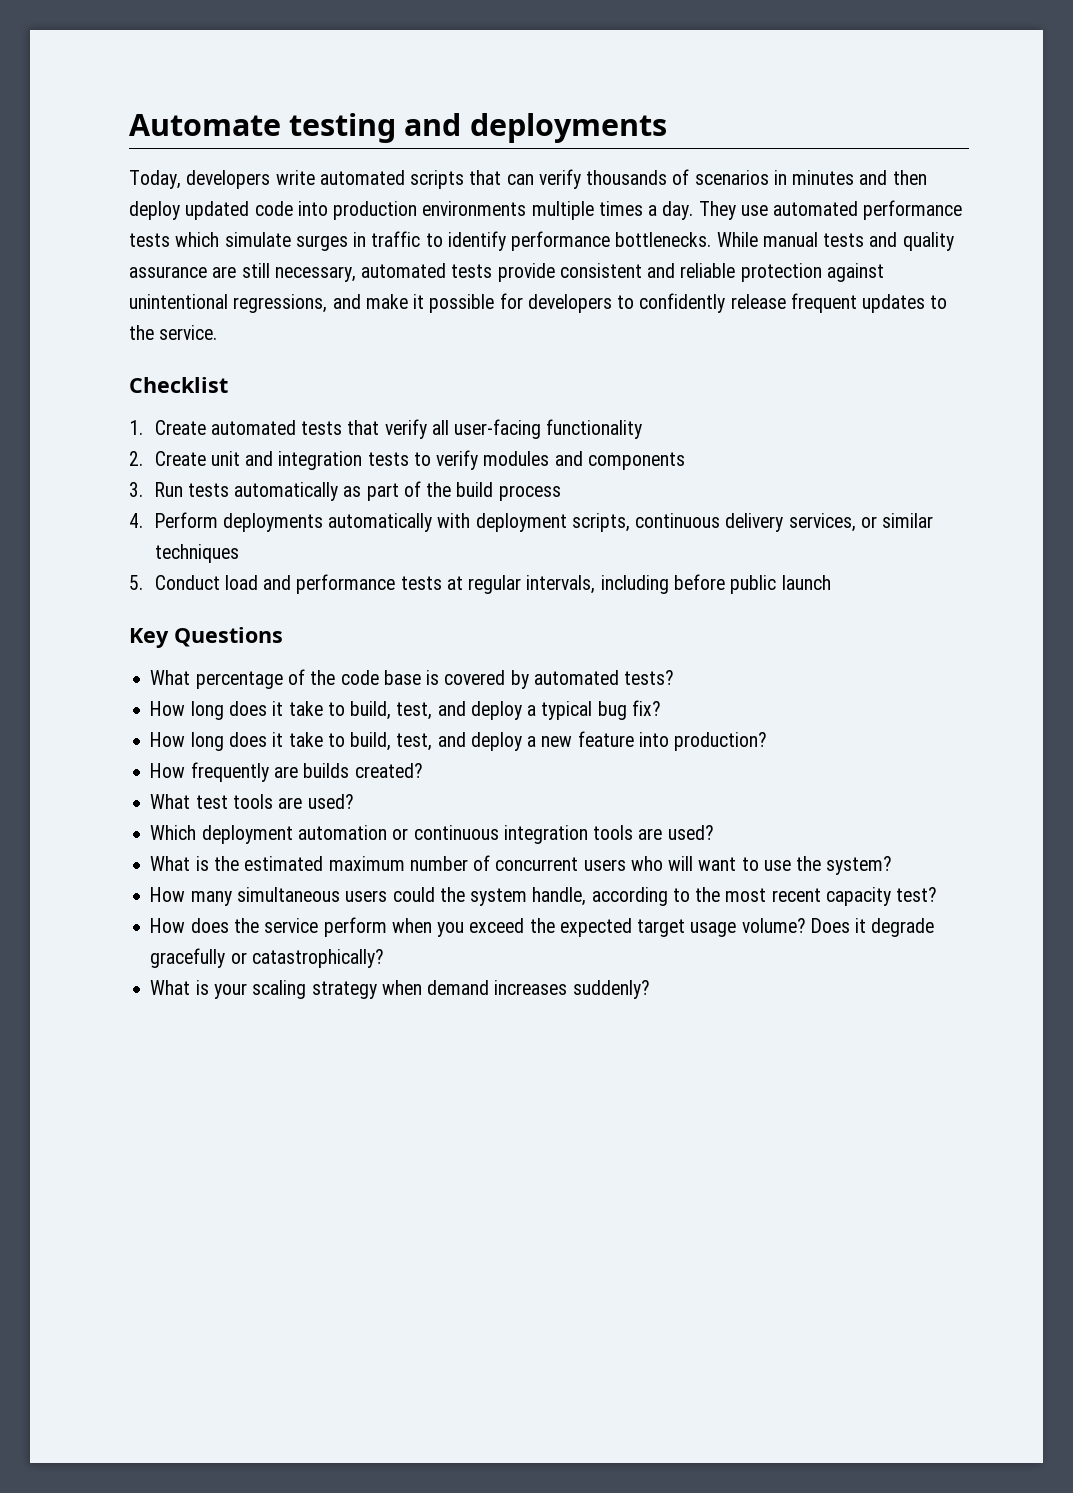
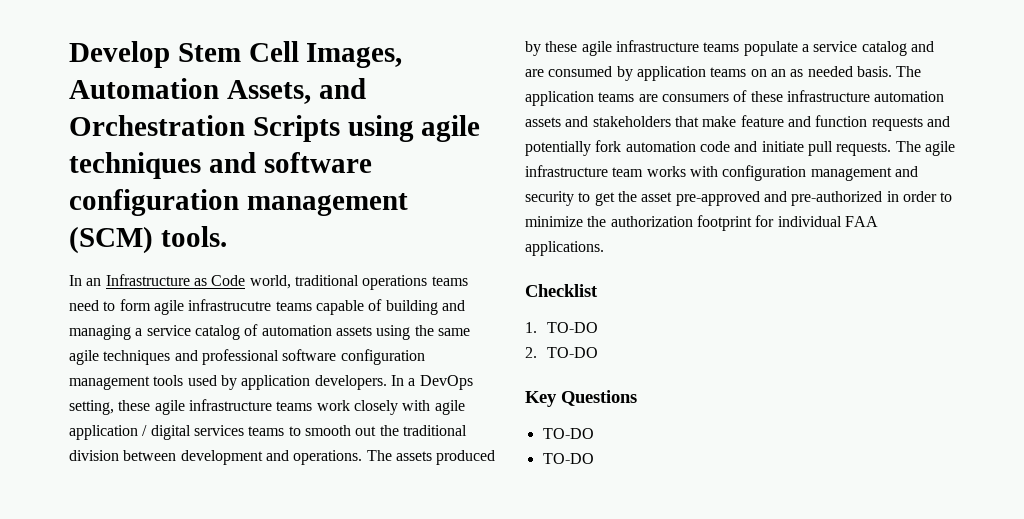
[129,113,667,143] [129,169,927,189] [129,200,963,220] [129,231,954,251] [129,263,884,282] [129,293,948,313] [129,325,218,340] [129,377,228,393] [129,419,643,439] [129,450,685,470] [129,481,561,501] [129,512,934,532] [154,544,239,563] [129,574,831,594] [129,627,283,648] [150,669,675,689] [150,700,661,720] [150,731,768,751] [150,762,423,782] [150,794,354,809] [150,825,714,844] [150,855,893,875] [150,887,938,906] [150,917,935,937] [150,948,384,968] [150,980,650,999] Automate testing and deployments // Today, developers write automated scripts that can verify thousands of scenarios in minutes and then deploy updated code into production environments multiple times a day. They use automated performance tests which simulate surges in traffic to identify performance bottlenecks. While manual tests and quality assurance are still necessary, automated tests provide consistent and reliable protection against unintentional regressions, and make it possible for developers to confidently release frequent updates to the service. // Checklist // 1. Create automated tests that verify all user-facing functionality // 2. Create unit and integration tests to verify modules and components // 3. Run tests automatically as part of the build process // 4. Perform deployments automatically with deployment scripts, continuous delivery services, or similar techniques // 5. Conduct load and performance tests at regular intervals, including before public launch // Key Questions // What percentage of the code base is covered by automated tests? // How long does it take to build, test, and deploy a typical bug fix? // How long does it take to build, test, and deploy a new feature into production? // How frequently are builds created? // What test tools are used? // Which deployment automation or continuous integration tools are used? // What is the estimated maximum number of concurrent users who will want to use the system? // How many simultaneous users could the system handle, according to the most recent capacity test? // How does the service perform when you exceed the expected target usage volume? Does it degrade gracefully or catastrophically? // What is your scaling strategy when demand increases suddenly? -> [69,41,403,68] [69,78,366,104] [69,115,481,142] [69,152,372,179] [69,189,408,216] [69,226,227,254] [69,274,468,290] [69,299,465,315] [69,324,470,340] [69,349,425,365] [69,375,473,390] [69,399,465,415] [69,425,467,440] [69,450,496,465] [525,40,934,56] [525,66,922,81] [525,90,945,106] [525,115,950,131] [525,140,955,156] [525,165,918,181] [525,191,953,206] [525,215,878,231] [525,241,604,256] [525,284,598,297] [525,322,598,333] [525,347,598,358] [525,390,637,407] [542,428,594,439] [542,453,594,464] Develop Stem Cell Images, Automation Assets, and Orchestration Scripts using agile techniques and software configuration management (SCM) tools. // In an Infrastructure as Code world, traditional operations teams need to form agile infrastrucutre teams capable of building and managing a service catalog of automation assets using the same agile techniques and professional software configuration management tools used by application developers. In a DevOps setting, these agile infrastructure teams work closely with agile application / digital services teams to smooth out the traditional division between development and operations. The assets produced by these agile infrastructure teams populate a service catalog and are consumed by application teams on an as needed basis. The application teams are consumers of these infrastructure automation assets and stakeholders that make feature and function requests and potentially fork automation code and initiate pull requests. The agile infrastructure team works with configuration management and security to get the asset pre-approved and pre-authorized in order to minimize the authorization footprint for individual FAA applications. // Checklist // 1. TO-DO // 2. TO-DO // Key Questions // TO-DO // TO-DO

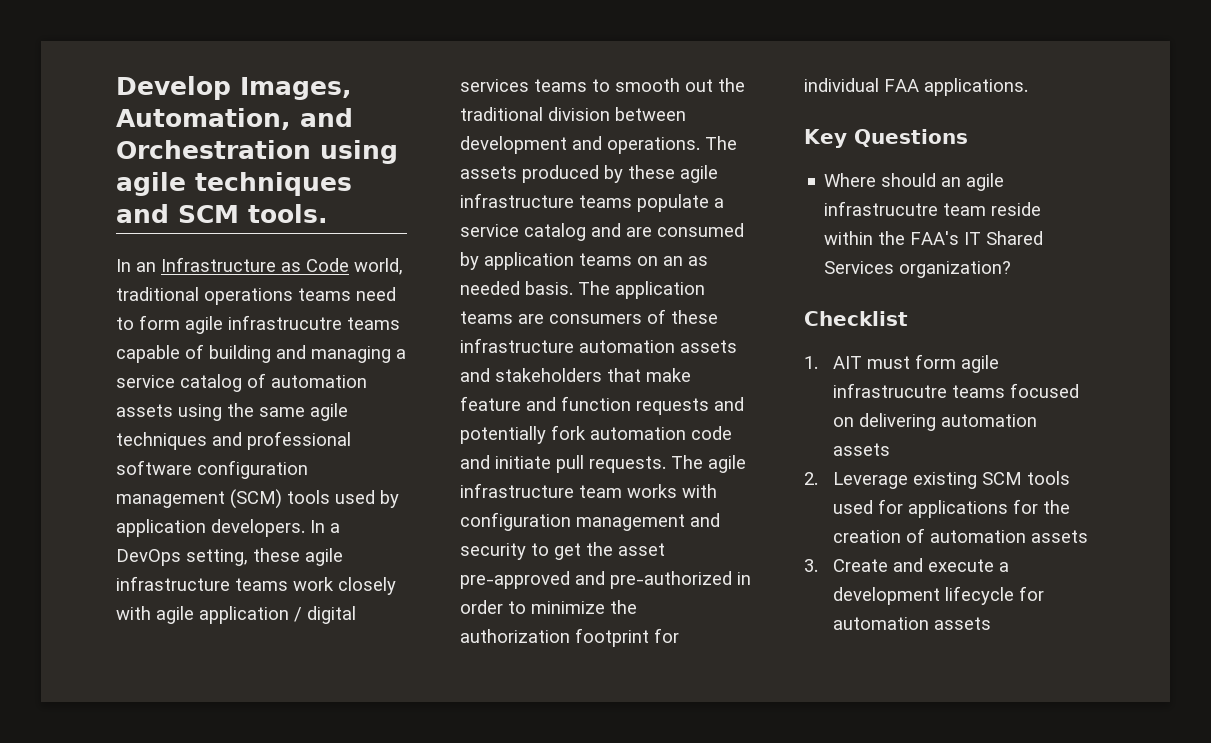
[177,41,403,68] [69,78,311,104] Stem Cell Images, Automation Assets, -> [240,77,352,100] [116,108,291,130] Images, Automation,
[252,115,340,142] Scripts -> (311, 149) none
[263,152,372,173] [69,189,408,216] [69,226,153,254] software configuration management (SCM) -> [178,205,239,223] SCM
(150, 383) none -> [230,489,282,509] (SCM)
[525,284,598,297] [525,322,598,333] [525,347,598,358] [525,390,637,407] [542,428,594,439] [542,453,594,464] Checklist // 1. TO-DO // 2. TO-DO // Key Questions // TO-DO // TO-DO -> [804,129,968,148] [824,173,1005,191] [824,201,1042,216] [824,231,1044,245] [824,261,1012,278] [804,311,908,326] [804,354,1000,373] [833,383,1080,398] [833,413,1038,431] [833,443,891,456] [804,471,1071,489] [833,499,1071,518] [833,528,1089,543] [804,558,1010,572] [833,586,1045,605] [833,617,992,630] Key Questions // Where should an agile infrastrucutre team reside within the FAA's IT Shared Services organization? // Checklist // 1. AIT must form agile infrastrucutre teams focused on delivering automation assets // 2. Leverage existing SCM tools used for applications for the creation of automation assets // 3. Create and execute a development lifecycle for automation assets

